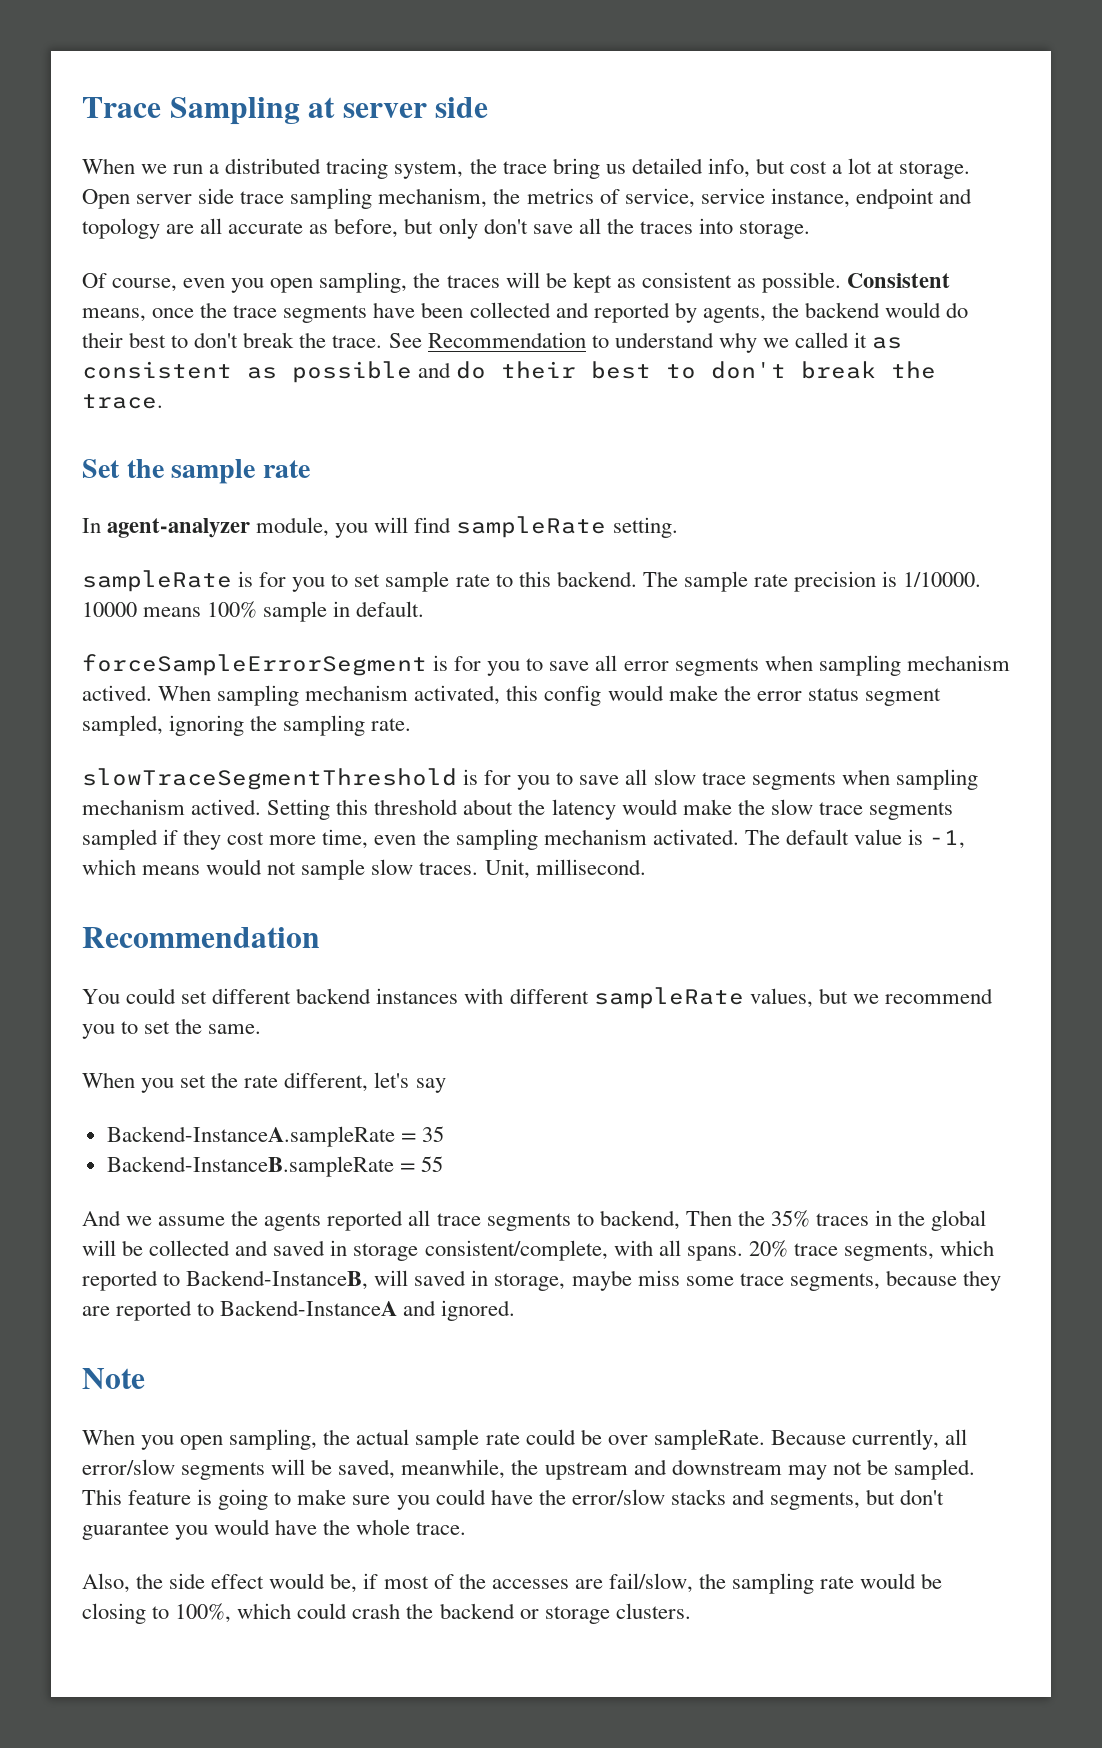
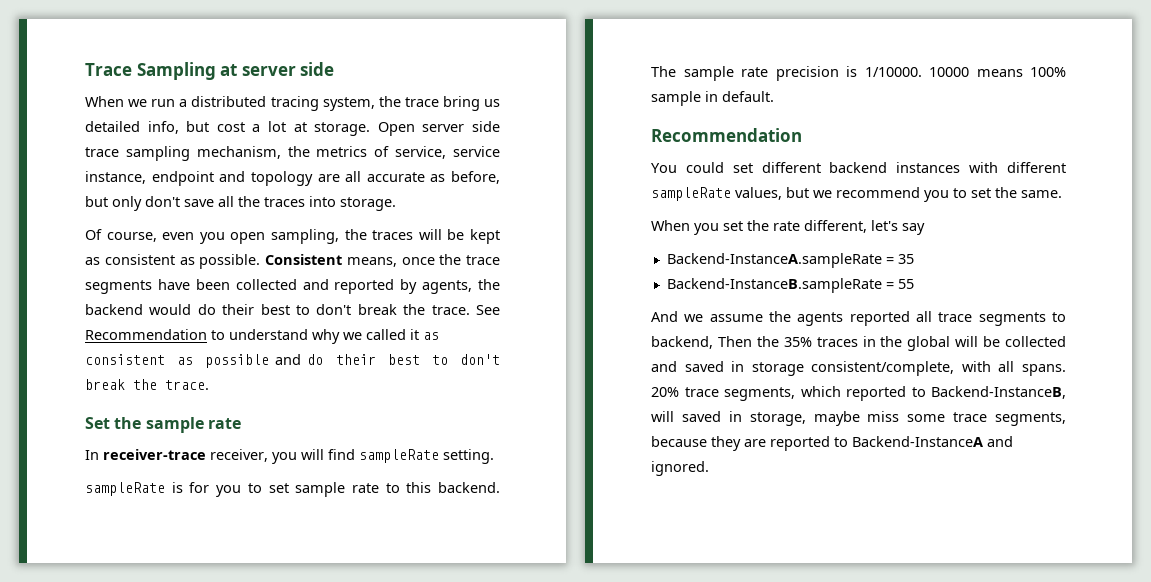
[107,517,330,538] agent-analyzer module, -> [103,449,268,462] receiver-trace receiver,
[82,654,1010,676] [82,685,941,706] [82,715,412,736] [82,768,978,790] [82,799,953,820] [82,829,966,850] [82,859,646,880] // forceSampleErrorSegment is for you to save all error segments when sampling mechanism actived. When sampling mechanism activated, this config would make the error status segment sampled, ignoring the sampling rate. // slowTraceSegmentThreshold is for you to save all slow trace segments when sampling mechanism actived. Setting this threshold about the latency would make the slow trace segments sampled if they cost more time, even the sampling mechanism activated. The default value is -1, which means would not sample slow traces. Unit, millisecond. -> (774, 96) none
[82,1368,145,1389] [82,1429,968,1450] [82,1459,975,1480] [82,1489,945,1510] [82,1519,467,1540] [82,1573,943,1594] [82,1603,691,1624] // Note // When you open sampling, the actual sample rate could be over sampleRate. Because currently, all error/slow segments will be saved, meanwhile, the upstream and downstream may not be sampled. This feature is going to make sure you could have the error/slow stacks and segments, but don't guarantee you would have the whole trace. // Also, the side effect would be, if most of the accesses are fail/slow, the sampling rate would be closing to 100%, which could crash the backend or storage clusters. -> (709, 468) none

